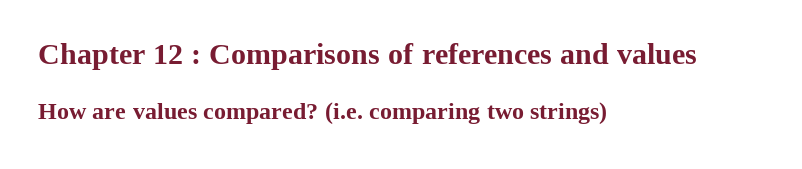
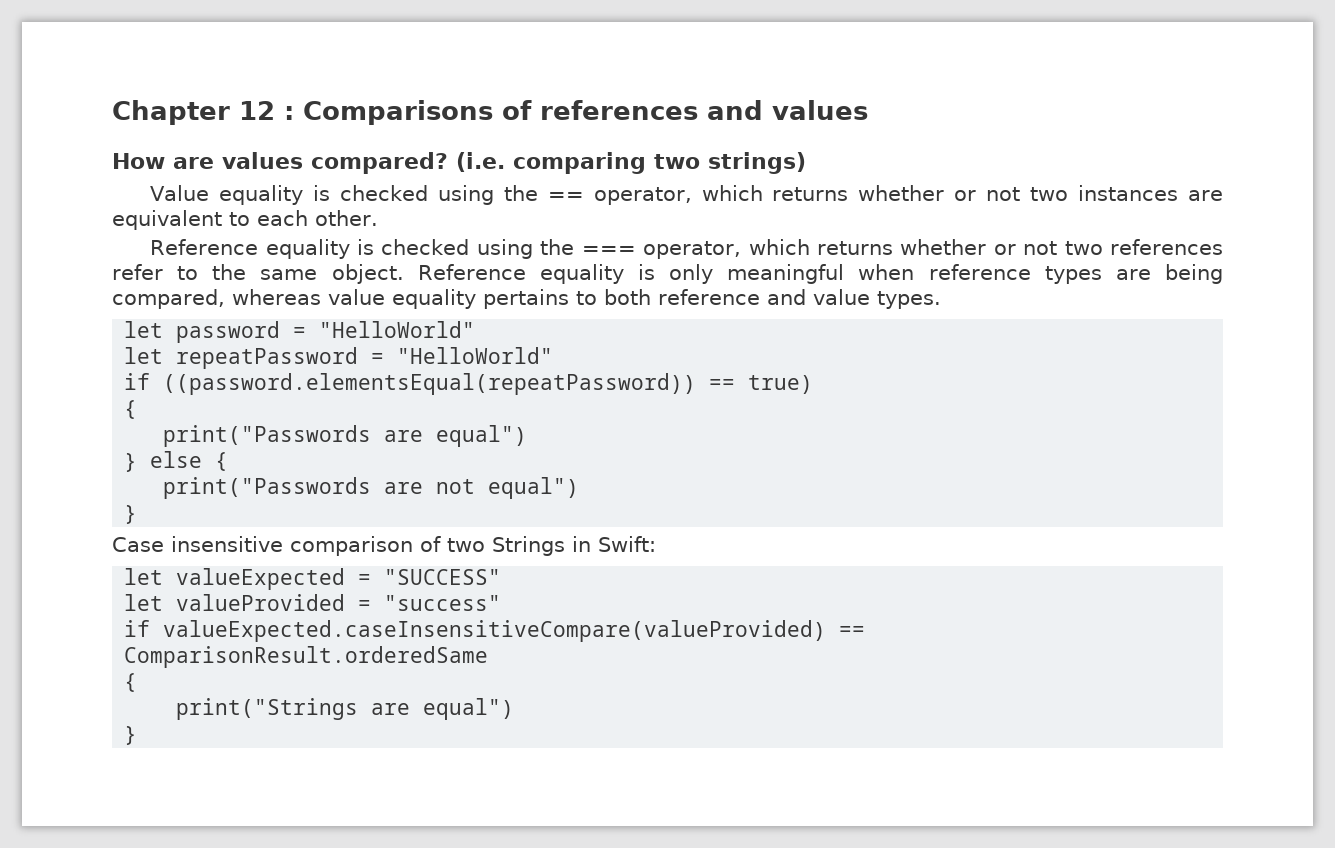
(608, 113) none -> [150,185,1223,205] [112,210,378,230] [150,239,1223,259] [112,264,1223,284] [112,289,941,309] [124,321,476,343] [124,347,554,369] [124,373,814,395] [124,400,138,419] [163,425,528,447] [124,451,229,472] [163,477,580,499] [124,505,138,524] [112,536,656,556] [124,568,502,590] [124,594,502,611] [124,620,866,642] [124,646,489,668] [124,673,138,692] [176,698,515,720] [124,726,138,745] // Value equality is checked using the == operator, which returns whether or not two instances are equivalent to each other. // Reference equality is checked using the === operator, which returns whether or not two references refer to the same object. Reference equality is only meaningful when reference types are being compared, whereas value equality pertains to both reference and value types. // let password = "HelloWorld" // let repeatPassword = "HelloWorld" // if ((password.elementsEqual(repeatPassword)) == true) // { // print("Passwords are equal") // } else { // print("Passwords are not equal") // } // Case insensitive comparison of two Strings in Swift: // let valueExpected = "SUCCESS" // let valueProvided = "success" // if valueExpected.caseInsensitiveCompare(valueProvided) == ComparisonResult.orderedSame // { // print("Strings are equal") // }

